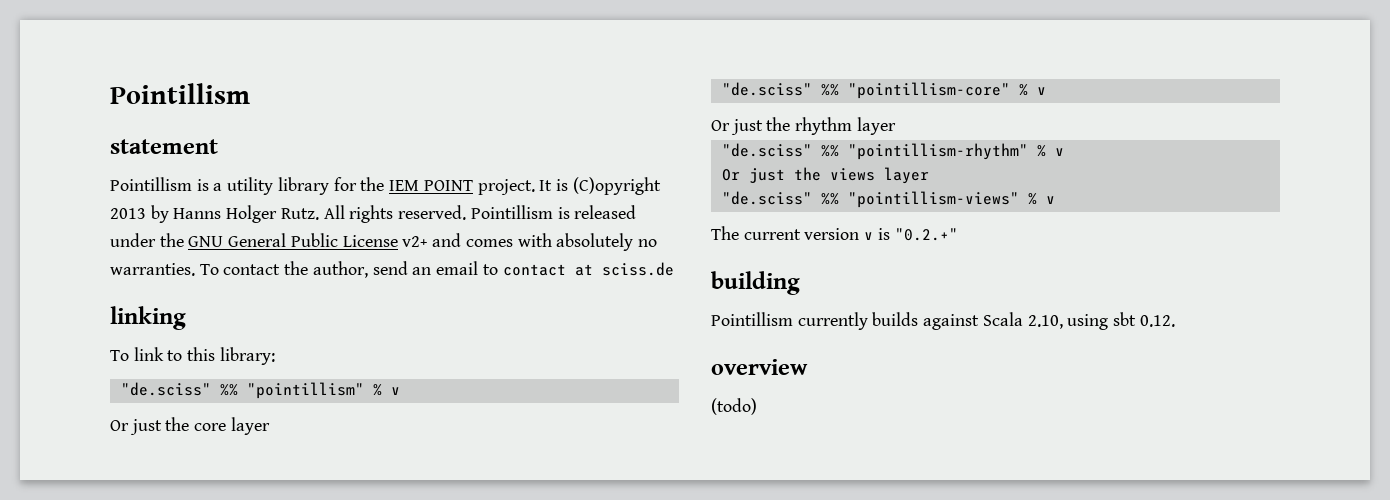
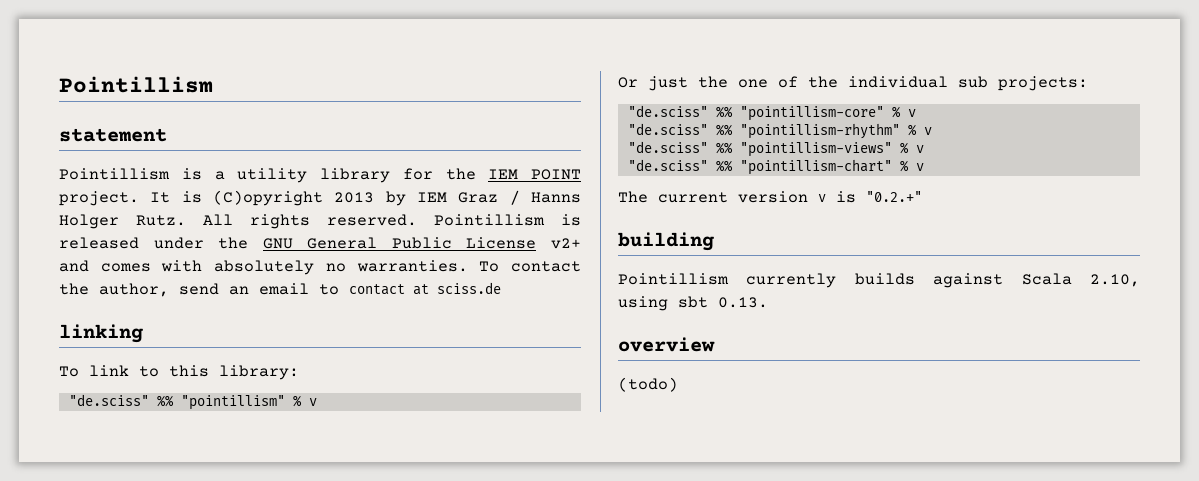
(169, 214) none -> [416,190,520,205] IEM Graz /
[194,417,270,435] core layer -> [738,76,1088,91] one of the individual sub projects:
[711,117,896,135] // Or just the rhythm layer -> (916, 113) none
[721,167,929,184] [721,191,1019,208] Or just the views layer // "de.sciss" %% "pointillism-views" -> [627,141,924,157] [627,159,892,175] "de.sciss" %% "pointillism-views" % v // "de.sciss" %% "pointillism-chart"
[1139,315,1175,327] 0.12. -> [718,297,768,308] 0.13.

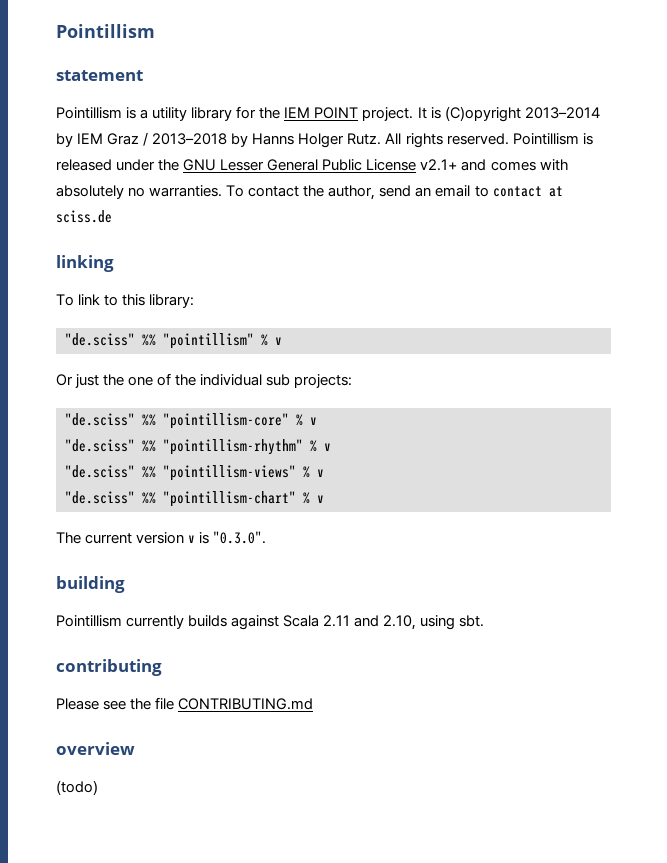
[334,192,375,203] 2013 -> [524,107,600,119] 2013–2014
(520, 197) none -> [152,133,249,147] 2013–2018 by
(293, 243) none -> [220,159,265,171] Lesser
[551,238,581,249] v2+ -> [420,159,458,171] v2.1+
[866,191,922,202] "0.2.+" -> [213,531,267,544] "0.3.0".
[1090,274,1140,287] [618,296,768,311] 2.10, using sbt 0.13. -> [323,615,485,630] [56,659,162,676] [56,697,314,710] 2.11 and 2.10, using sbt. // contributing // Please see the file CONTRIBUTING.md

